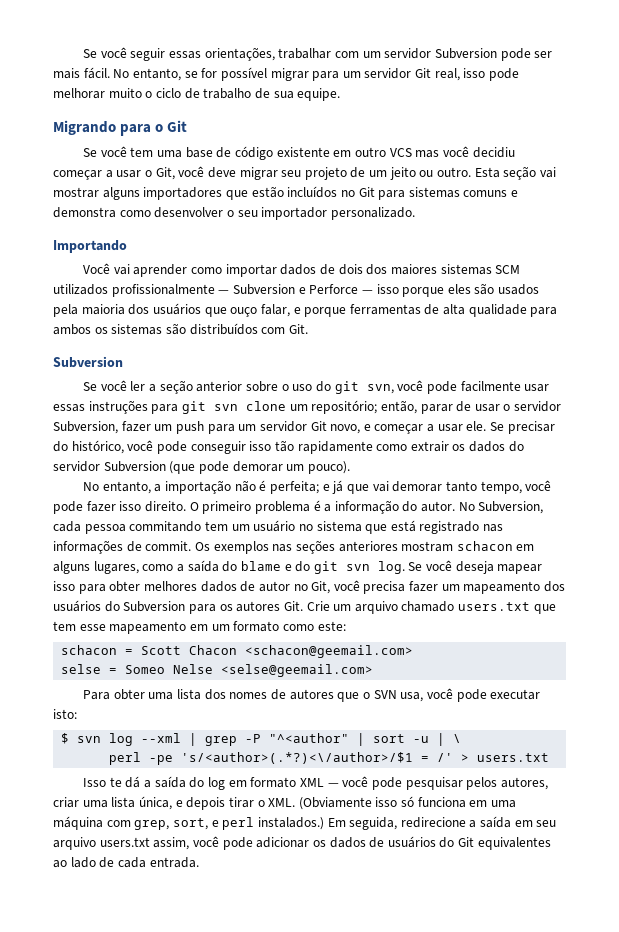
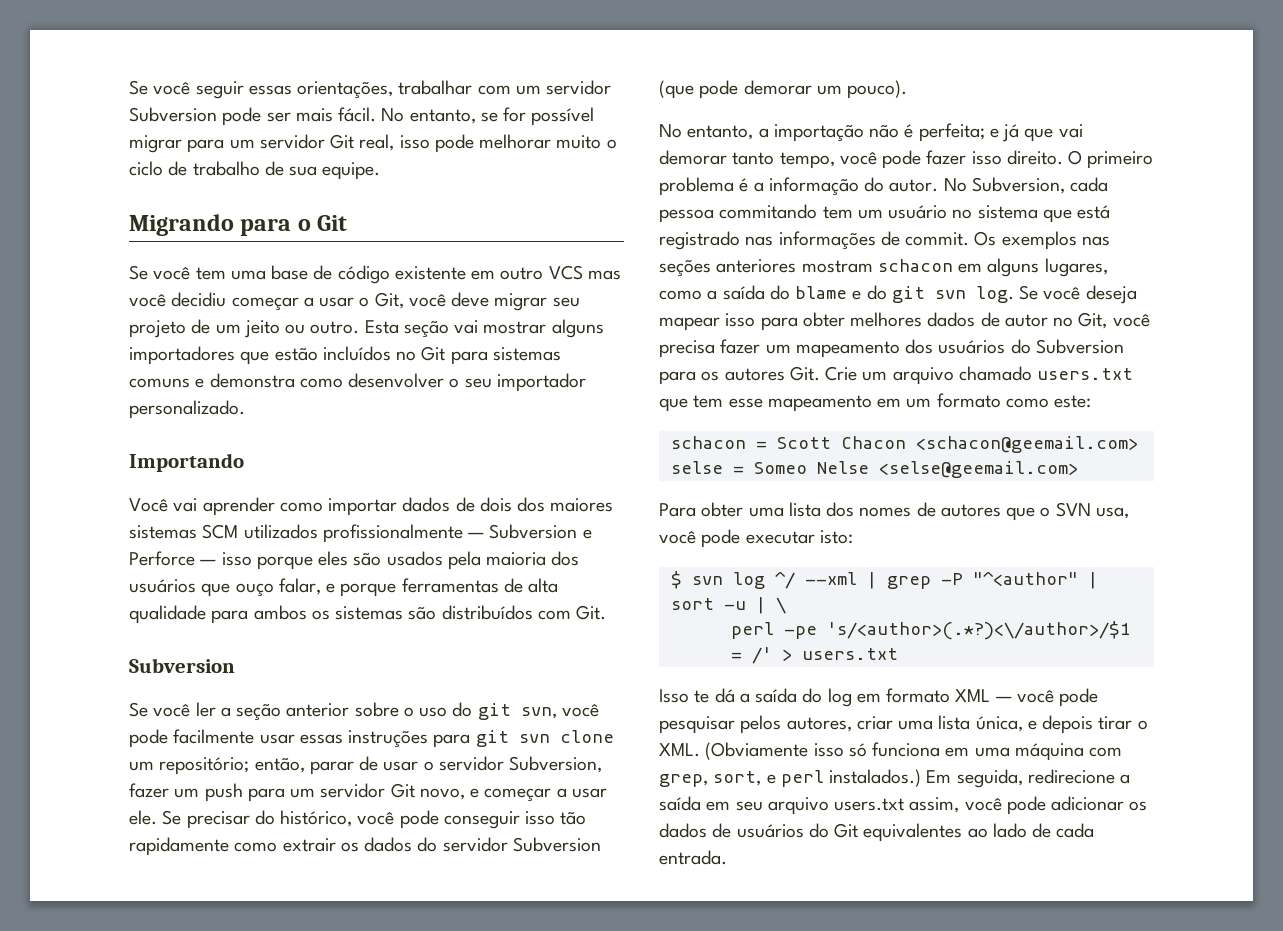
(134, 739) none -> [774,571,795,589] ^/

